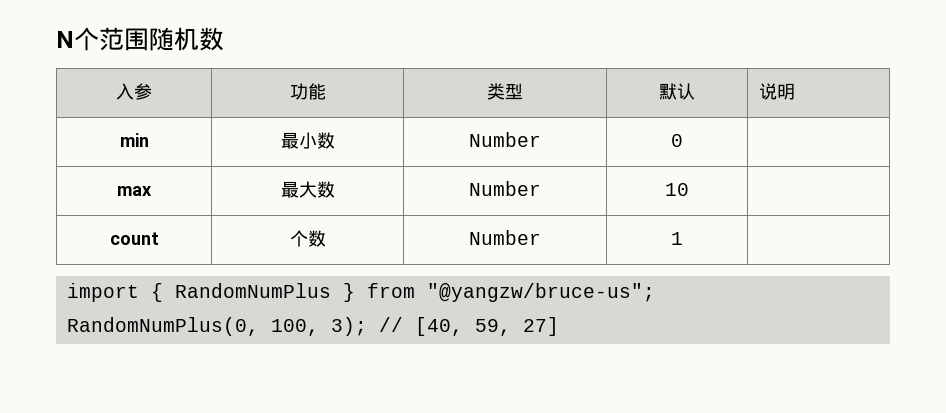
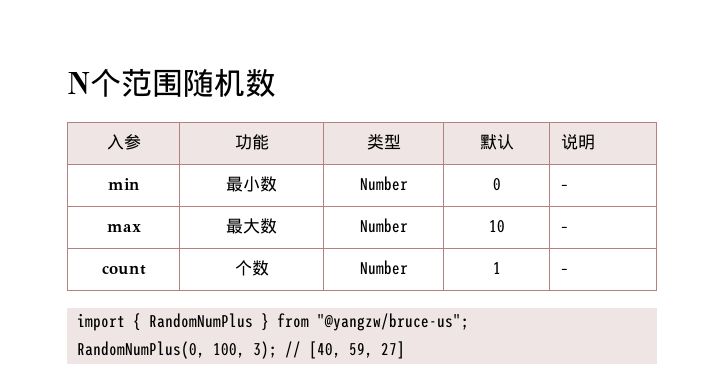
(683, 140) none -> [560,184,568,190] -
(689, 189) none -> [560,226,568,232] -
(683, 238) none -> [560,268,568,274] -

